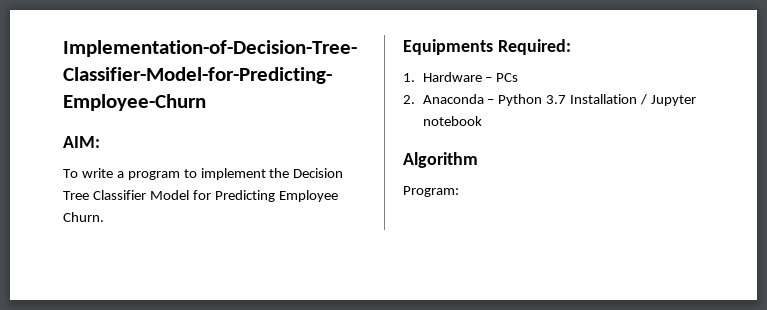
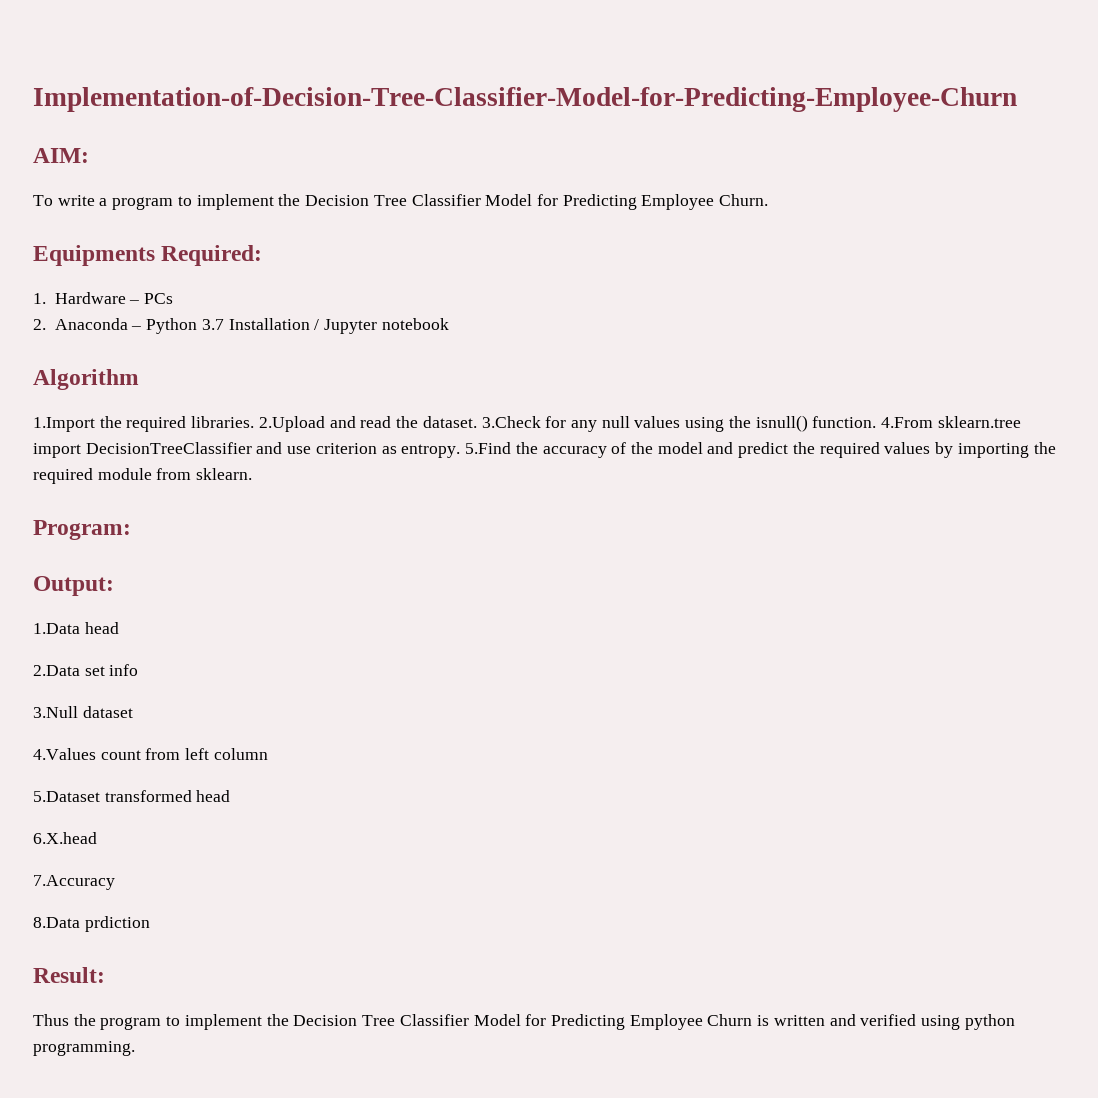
[403,186,459,197] Program: -> [33,415,1021,432] [33,442,1056,458] [33,468,253,484] [33,520,131,540] [33,576,114,596] [33,622,119,634] [33,664,139,676] [33,706,133,718] [33,748,268,760] [33,790,231,802] [33,832,97,844] [33,875,115,890] [33,916,150,932] [33,967,105,983] [33,1014,1015,1030] [33,1041,135,1056] 1.Import the required libraries. 2.Upload and read the dataset. 3.Check for any null values using the isnull() function. 4.From sklearn.tree import DecisionTreeClassifier and use criterion as entropy. 5.Find the accuracy of the model and predict the required values by importing the required module from sklearn. // Program: // Output: // 1.Data head // 2.Data set info // 3.Null dataset // 4.Values count from left column // 5.Dataset transformed head // 6.X.head // 7.Accuracy // 8.Data prdiction // Result: // Thus the program to implement the Decision Tree Classifier Model for Predicting Employee Churn is written and verified using python programming.

